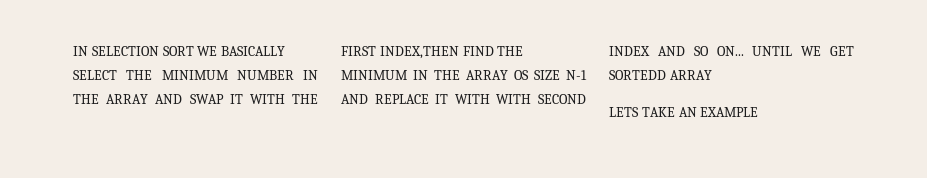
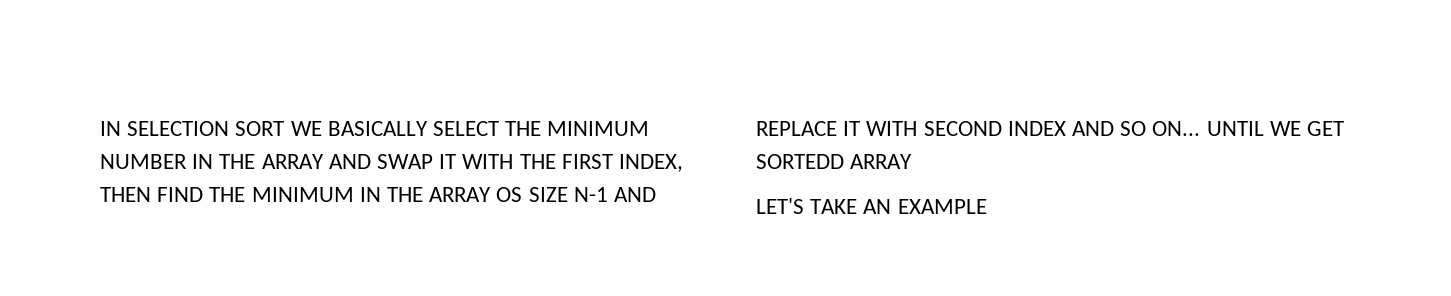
[379,46,459,59] INDEX,THEN -> [619,154,684,172] [100,187,151,202] INDEX, THEN
[496,94,532,104] WITH -> (918, 128) none
[609,107,639,117] LETS -> [756,198,804,214] LET'S

